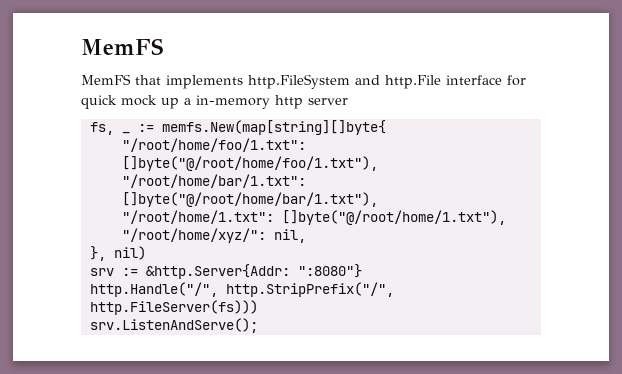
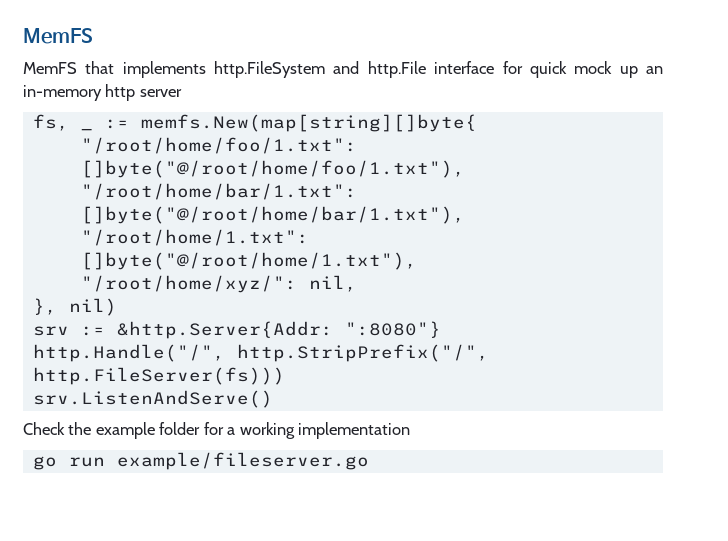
[184,98,191,105] a -> [646,66,664,74] an
[89,318,258,333] srv.ListenAndServe(); -> [32,390,273,408] [23,422,411,439] [32,452,369,470] srv.ListenAndServe() // Check the example folder for a working implementation // go run example/fileserver.go

